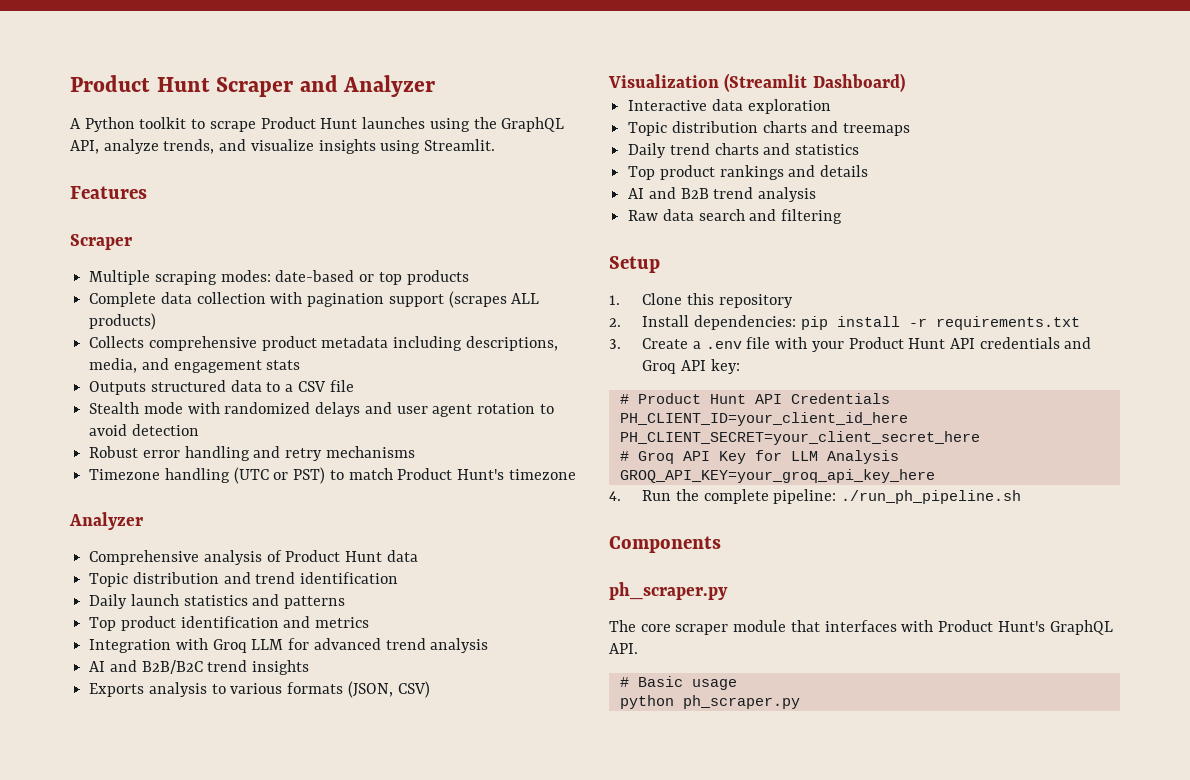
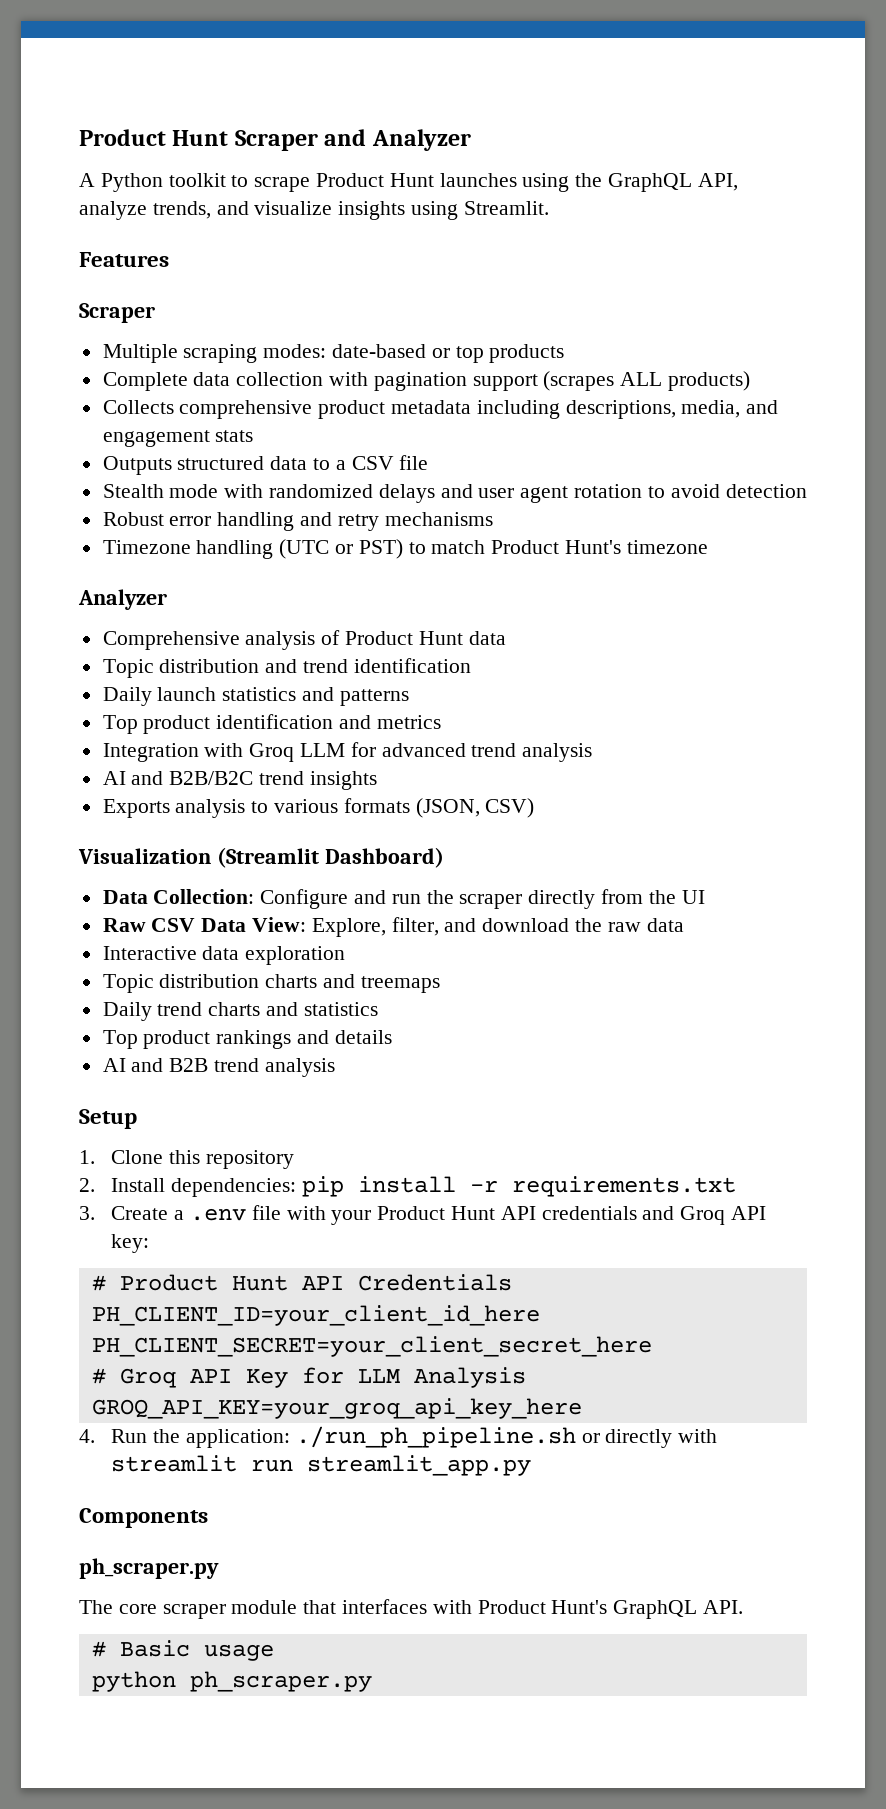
(905, 82) none -> [102,889,705,909] [102,917,684,937] // Data Collection: Configure and run the scraper directly from the UI // Raw CSV Data View: Explore, filter, and download the raw data
[628,209,843,224] // Raw data search and filtering -> (335, 1067) none
[703,489,837,504] complete pipeline: -> [185,1429,290,1448] application:
(1022, 497) none -> [581,1429,718,1448] [111,1455,532,1476] or directly with streamlit run streamlit_app.py

